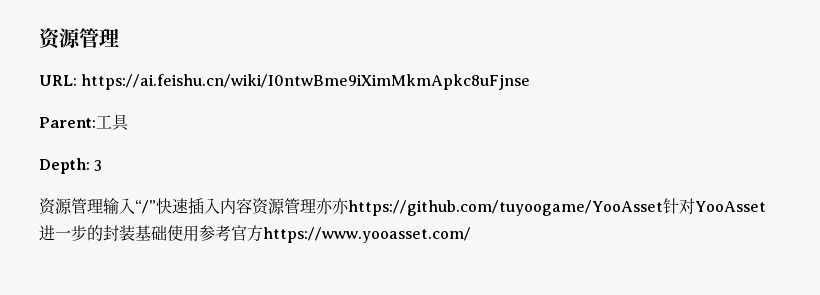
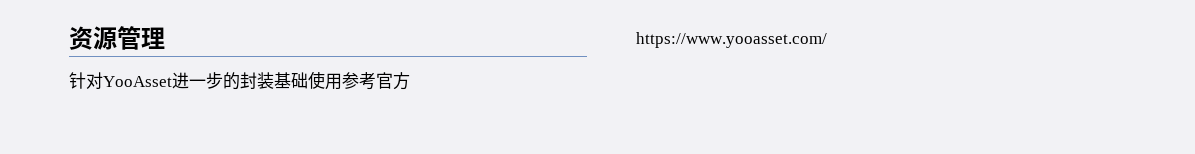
[39,74,531,90] [39,114,129,131] [39,158,103,174] [39,197,663,216] URL: https://ai.feishu.cn/wiki/I0ntwBme9iXimMkmApkc8uFjnse // Parent:工具 // Depth: 3 // 资源管理输入“/”快速插入内容资源管理亦亦https://github.com/tuyoogame/YooAsset -> (165, 38) none

